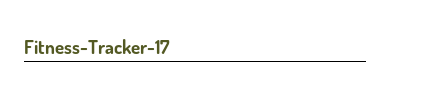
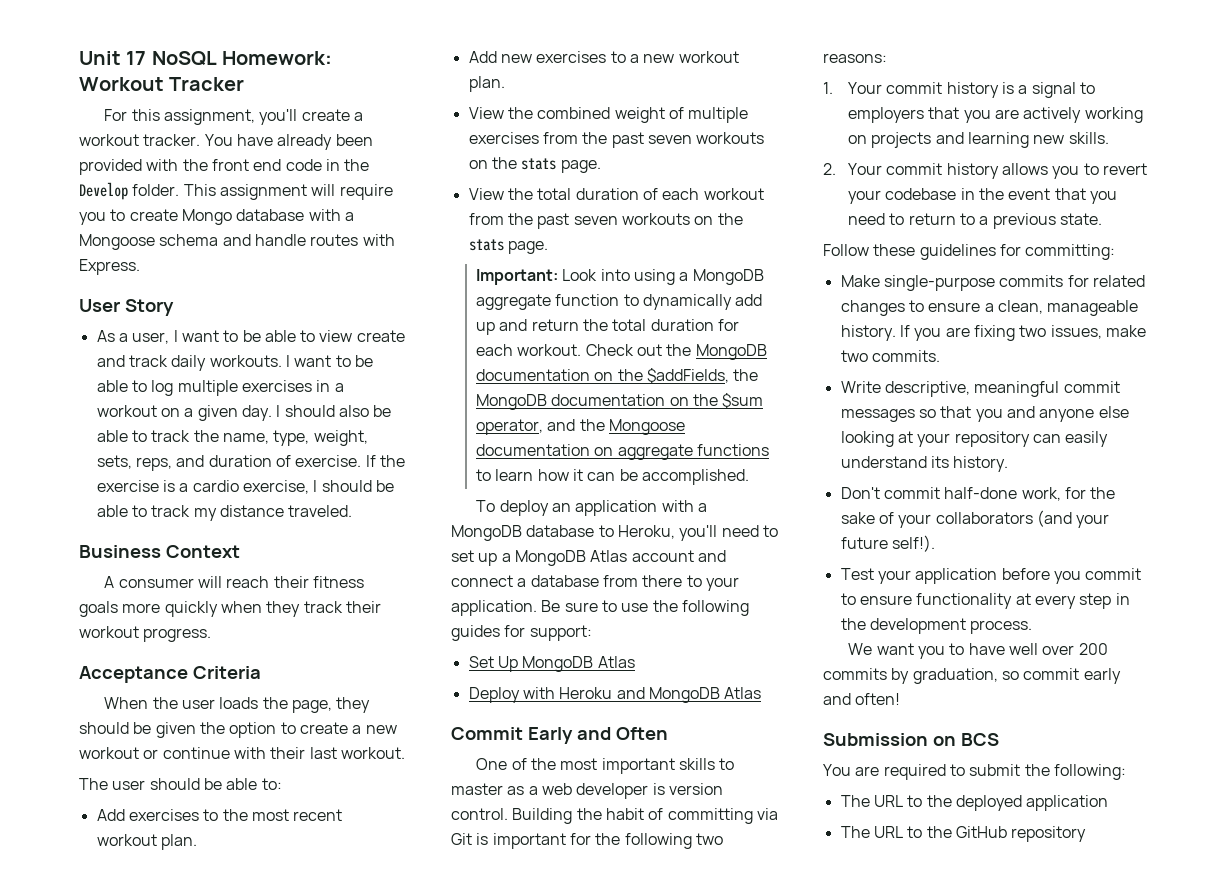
[24,39,170,54] Fitness-Tracker-17 -> [79,51,333,66] [79,77,245,91] [104,109,364,125] [79,134,373,150] [79,159,370,175] [79,182,393,200] [79,209,354,225] [79,234,395,250] [79,259,140,275] [79,299,174,316] [96,330,405,344] [96,355,373,371] [96,380,344,396] [96,405,392,421] [96,430,368,446] [96,455,405,471] [96,480,394,494] [96,505,353,521] [79,545,240,558] [104,576,365,588] [79,601,381,617] [79,626,212,642] [79,666,261,683] [104,697,371,713] [79,722,397,738] [79,747,405,759] [79,778,282,790] [96,809,343,821] [96,834,197,850] [468,51,739,63] [468,76,505,92] [468,107,749,123] [468,132,765,148] [468,157,601,173] [468,188,764,200] [468,213,743,229] [468,239,548,254] [476,269,764,285] [476,294,763,310] [476,319,739,335] [476,344,767,360] [476,368,759,383] [476,393,764,410] [476,419,685,435] [476,444,769,460] [476,469,749,485] [476,500,708,516] [451,525,778,541] [451,550,726,566] [451,575,739,591] [451,600,749,616] [451,625,592,641] [468,656,635,672] [468,687,762,703] [451,727,668,744] [476,758,735,774] [451,783,723,799] [451,808,778,824] [451,833,723,849] [823,53,887,63] [823,82,1095,98] [848,107,1143,123] [848,132,1109,148] [823,163,1147,179] [848,188,1117,204] [848,213,1102,229] [823,244,1116,260] [840,275,1145,291] [840,300,1139,316] [840,325,1146,341] [840,350,940,362] [840,381,1120,397] [840,406,1129,422] [840,431,1109,447] [840,456,1009,472] [840,487,1116,501] [840,510,1110,528] [840,535,935,552] [840,568,1142,584] [840,593,1130,609] [840,618,1033,634] [848,643,1108,659] [823,668,1121,684] [823,693,901,705] [823,733,999,746] [823,764,1126,780] [840,795,1109,811] [840,826,1087,842] Unit 17 NoSQL Homework: Workout Tracker // For this assignment, you'll create a workout tracker. You have already been provided with the front end code in the Develop folder. This assignment will require you to create Mongo database with a Mongoose schema and handle routes with Express. // User Story // As a user, I want to be able to view create and track daily workouts. I want to be able to log multiple exercises in a workout on a given day. I should also be able to track the name, type, weight, sets, reps, and duration of exercise. If the exercise is a cardio exercise, I should be able to track my distance traveled. // Business Context // A consumer will reach their fitness goals more quickly when they track their workout progress. // Acceptance Criteria // When the user loads the page, they should be given the option to create a new workout or continue with their last workout. // The user should be able to: // Add exercises to the most recent workout plan. // Add new exercises to a new workout plan. // View the combined weight of multiple exercises from the past seven workouts on the stats page. // View the total duration of each workout from the past seven workouts on the stats page. // Important: Look into using a MongoDB aggregate function to dynamically add up and return the total duration for each workout. Check out the MongoDB documentation on the $addFields, the MongoDB documentation on the $sum operator, and the Mongoose documentation on aggregate functions to learn how it can be accomplished. // To deploy an application with a MongoDB database to Heroku, you'll need to set up a MongoDB Atlas account and connect a database from there to your application. Be sure to use the following guides for support: // Set Up MongoDB Atlas // Deploy with Heroku and MongoDB Atlas // Commit Early and Often // One of the most important skills to master as a web developer is version control. Building the habit of committing via Git is important for the following two reasons: // 1. Your commit history is a signal to employers that you are actively working on projects and learning new skills. // 2. Your commit history allows you to revert your codebase in the event that you need to return to a previous state. // Follow these guidelines for committing: // Make single-purpose commits for related changes to ensure a clean, manageable history. If you are fixing two issues, make two commits. // Write descriptive, meaningful commit messages so that you and anyone else looking at your repository can easily understand its history. // Don't commit half-done work, for the sake of your collaborators (and your future self!). // Test your application before you commit to ensure functionality at every step in the development process. // We want you to have well over 200 commits by graduation, so commit early and often! // Submission on BCS // You are required to submit the following: // The URL to the deployed application // The URL to the GitHub repository

